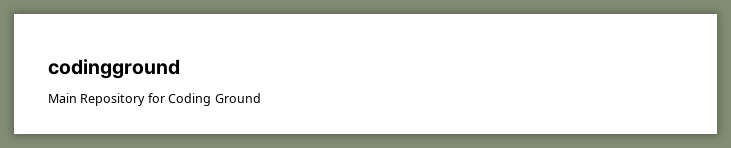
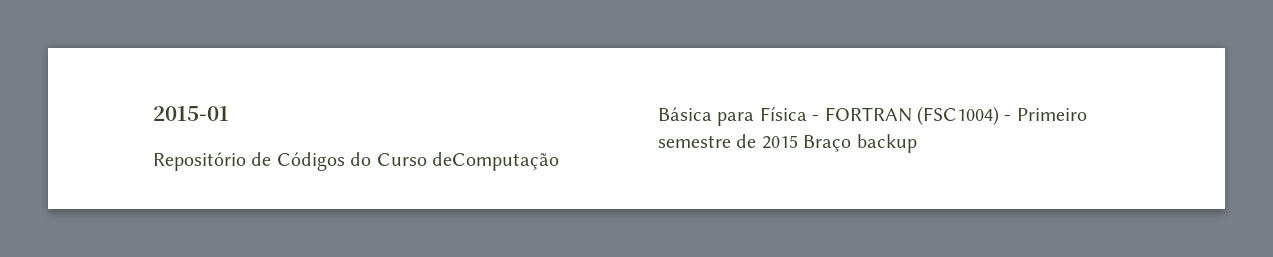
[48,59,180,79] [48,93,261,106] codingground // Main Repository for Coding Ground -> [153,106,229,121] [153,152,559,171] [658,106,1087,126] [658,134,917,153] 2015-01 // Repositório de Códigos do Curso deComputação Básica para Física - FORTRAN (FSC1004) - Primeiro semestre de 2015 Braço backup

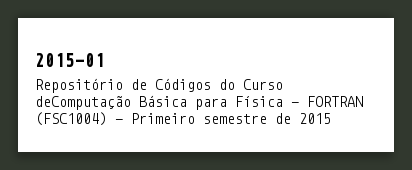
[803,134,917,153] Braço backup -> (331, 118) none

